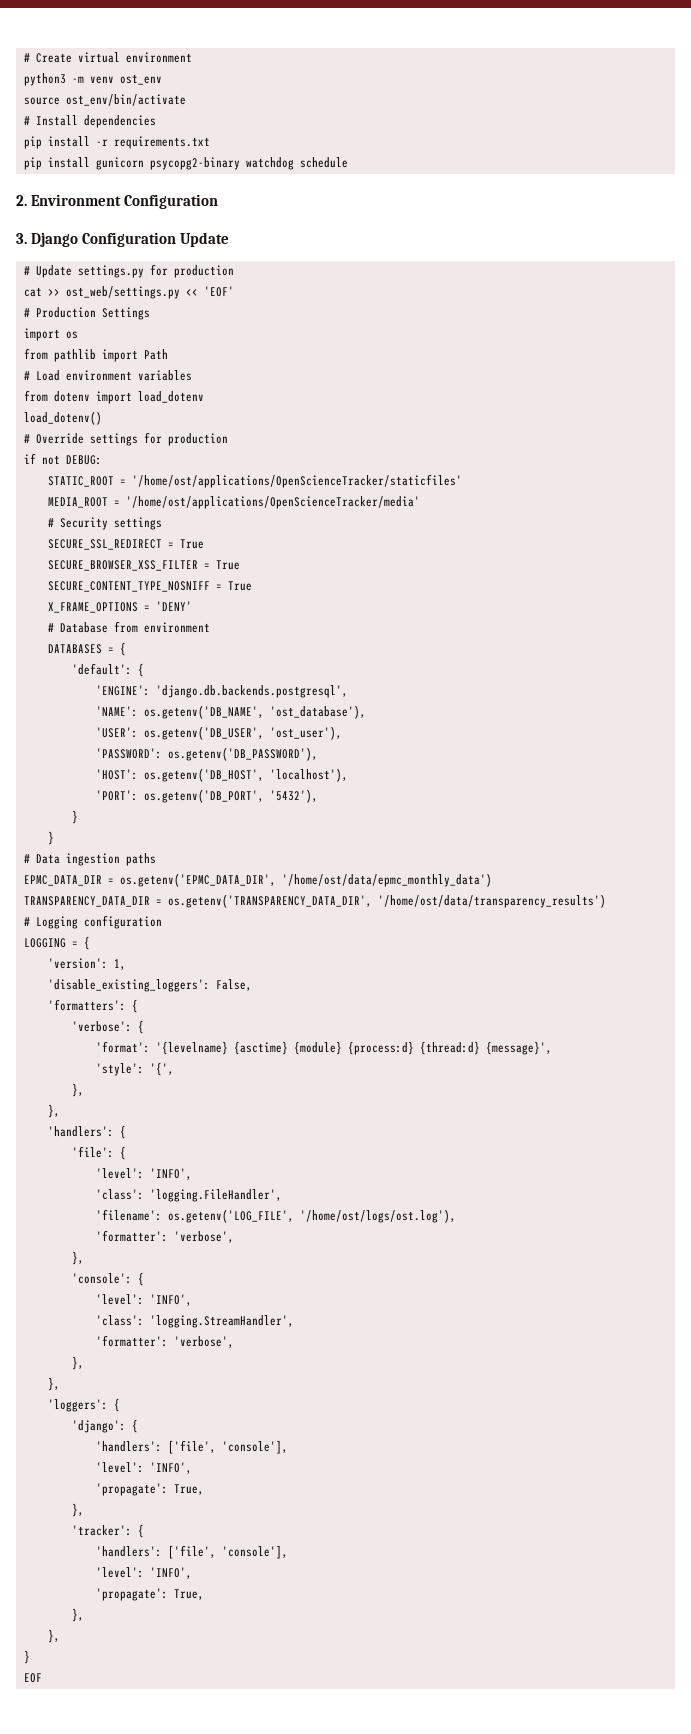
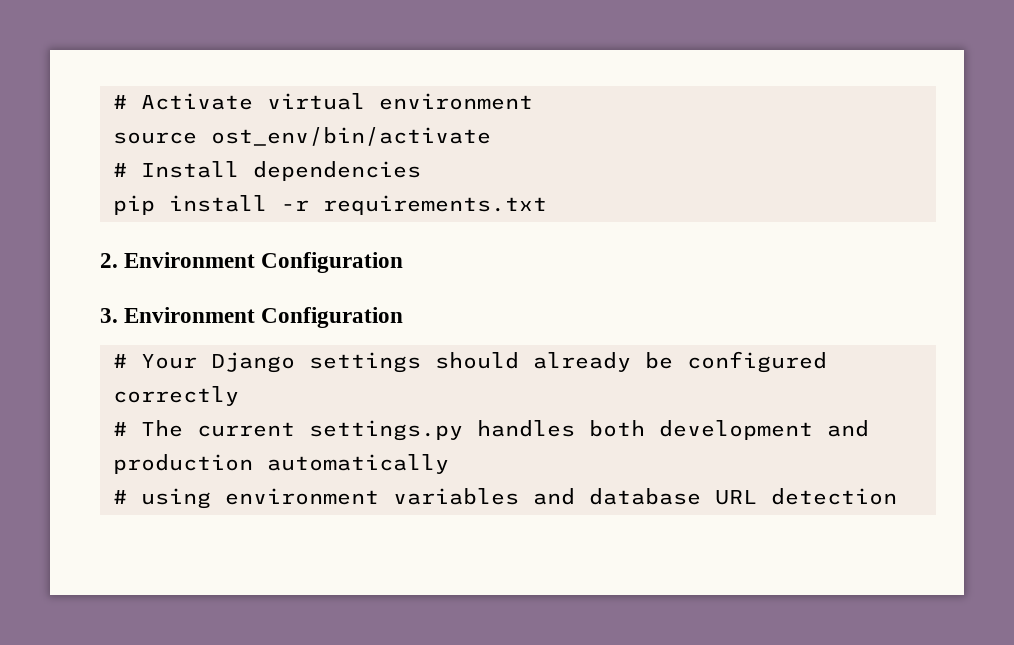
[23,53,72,63] # Create -> [112,93,253,110] # Activate
[23,73,162,86] // python3 -m venv ost_env -> (533, 101) none
[23,157,348,170] // pip install gunicorn psycopg2-binary watchdog schedule -> (547, 205) none
[30,232,229,247] [23,264,234,278] [23,286,234,299] [23,307,150,320] [23,328,78,341] [23,348,168,362] [23,370,60,381] Django Configuration Update // # Update settings.py for production // cat >> ost_web/settings.py << 'EOF' // # Production Settings // import os // from pathlib import Path // # Load -> [124,307,404,328] [112,351,827,373] [112,386,239,406] [112,420,869,441] [112,454,449,474] [112,488,211,509] Environment Configuration // # Your Django settings should already be configured correctly // # The current settings.py handles both development and production automatically // # using
[23,390,204,404] [23,411,102,425] [23,432,228,446] [23,453,102,465] [47,474,462,488] [47,496,420,509] [47,517,162,530] [47,539,204,550] [47,560,240,571] [47,581,252,592] [47,601,192,613] [47,621,210,633] [47,642,126,656] [71,663,144,677] [95,685,348,698] [95,705,366,719] [95,726,342,740] [95,747,318,761] [95,768,348,782] [95,789,318,803] [71,810,78,824] [47,831,54,845] [23,853,156,866] [23,873,492,887] [23,894,606,908] [23,915,162,929] [23,936,90,950] [47,958,126,970] [47,979,252,992] [47,999,138,1013] [71,1020,144,1034] [95,1041,552,1055] [95,1062,174,1076] [71,1083,84,1097] [47,1104,60,1118] [47,1125,126,1139] [71,1146,126,1160] [95,1168,192,1180] [95,1189,282,1202] [95,1209,456,1223] [95,1230,234,1243] [71,1251,84,1265] [71,1272,144,1286] [95,1294,192,1306] [95,1315,294,1328] [95,1335,234,1348] [71,1356,84,1370] [47,1377,60,1391] [47,1398,120,1412] [71,1419,138,1433] [95,1440,288,1454] [95,1462,192,1474] [95,1483,204,1496] [71,1503,84,1517] [71,1524,144,1538] [95,1545,288,1559] [95,1567,192,1579] [95,1588,204,1601] [71,1608,84,1622] [47,1629,60,1643] [23,1650,30,1664] [23,1673,42,1683] // from dotenv import load_dotenv // load_dotenv() // # Override settings for production // if not DEBUG: // STATIC_ROOT = '/home/ost/applications/OpenScienceTracker/staticfiles' // MEDIA_ROOT = '/home/ost/applications/OpenScienceTracker/media' // # Security settings // SECURE_SSL_REDIRECT = True // SECURE_BROWSER_XSS_FILTER = True // SECURE_CONTENT_TYPE_NOSNIFF = True // X_FRAME_OPTIONS = 'DENY' // # Database from environment // DATABASES = { // 'default': { // 'ENGINE': 'django.db.backends.postgresql', // 'NAME': os.getenv('DB_NAME', 'ost_database'), // 'USER': os.getenv('DB_USER', 'ost_user'), // 'PASSWORD': os.getenv('DB_PASSWORD'), // 'HOST': os.getenv('DB_HOST', 'localhost'), // 'PORT': os.getenv('DB_PORT', '5432'), // } // } // # Data ingestion paths // EPMC_DATA_DIR = os.getenv('EPMC_DATA_DIR', '/home/ost/data/epmc_monthly_data') // TRANSPARENCY_DATA_DIR = os.getenv('TRANSPARENCY_DATA_DIR', '/home/ost/data/transparency_results') // # Logging configuration // LOGGING = { // 'version': 1, // 'disable_existing_loggers': False, // 'formatters': { // 'verbose': { // 'format': '{levelname} {asctime} {module} {process:d} {thread:d} {message}', // 'style': '{', // }, // }, // 'handlers': { // 'file': { // 'level': 'INFO', // 'class': 'logging.FileHandler', // 'filename': os.getenv('LOG_FILE', '/home/ost/logs/ost.log'), // 'formatter': 'verbose', // }, // 'console': { // 'level': 'INFO', // 'class': 'logging.StreamHandler', // 'formatter': 'verbose', // }, // }, // 'loggers': { // 'django': { // 'handlers': ['file', 'console'], // 'level': 'INFO', // 'propagate': True, // }, // 'tracker': { // 'handlers': ['file', 'console'], // 'level': 'INFO', // 'propagate': True, // }, // }, // } // EOF -> [532,488,897,505] and database URL detection

